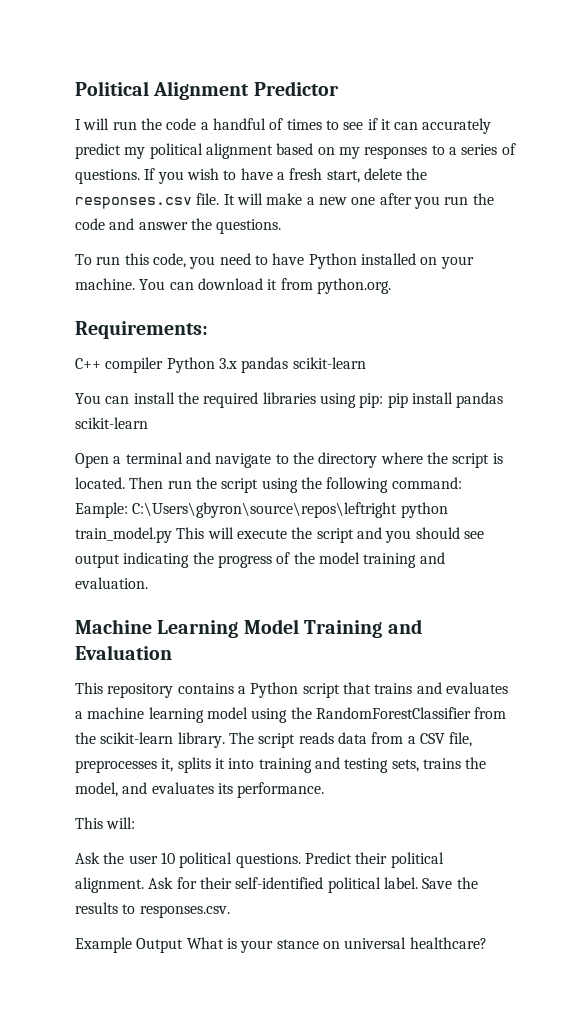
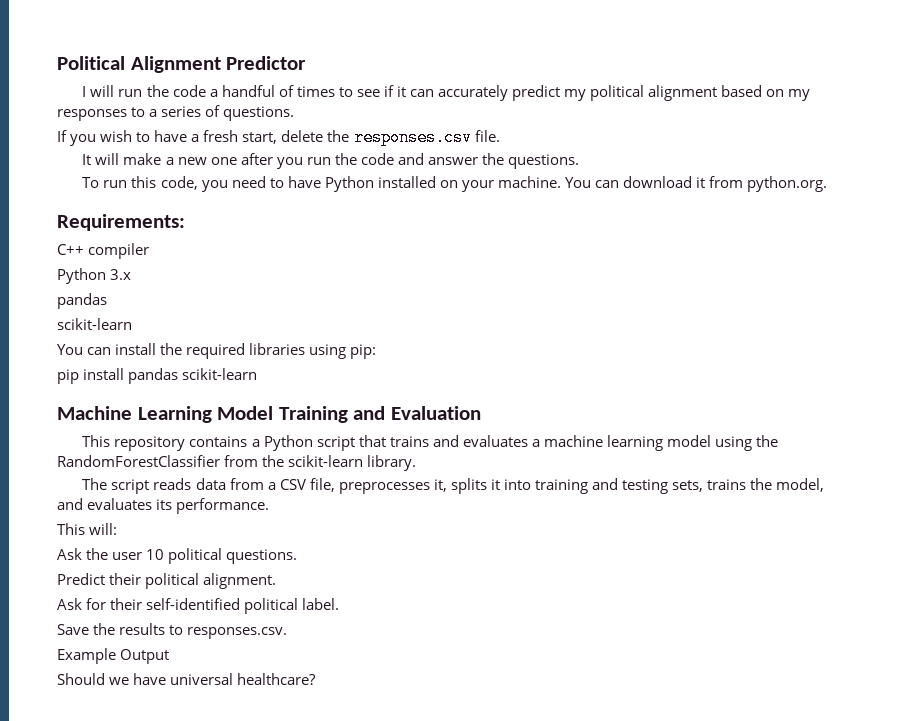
(140, 176) none -> (295, 113) //
(220, 199) none -> (500, 136) //
(164, 365) none -> (150, 251) //
[241,357,289,373] pandas -> [57,293,107,309] // pandas //
(384, 400) none -> (377, 351) //
[75,452,503,468] [75,477,462,493] [75,502,448,518] [75,527,484,543] [75,552,445,568] [75,577,148,589] // Open a terminal and navigate to the directory where the script is located. Then run the script using the following command: Eample: C:\Users\gbyron\source\repos\leftright python train_model.py This will execute the script and you should see output indicating the progress of the model training and evaluation. -> (258, 374) none
(225, 740) none -> (417, 463) //
(301, 860) none -> (298, 556) //
(144, 885) none -> (277, 581) //
(418, 883) none -> (340, 604) //
[186,937,340,953] What is your stance on -> [57,673,167,685] // Should we have

